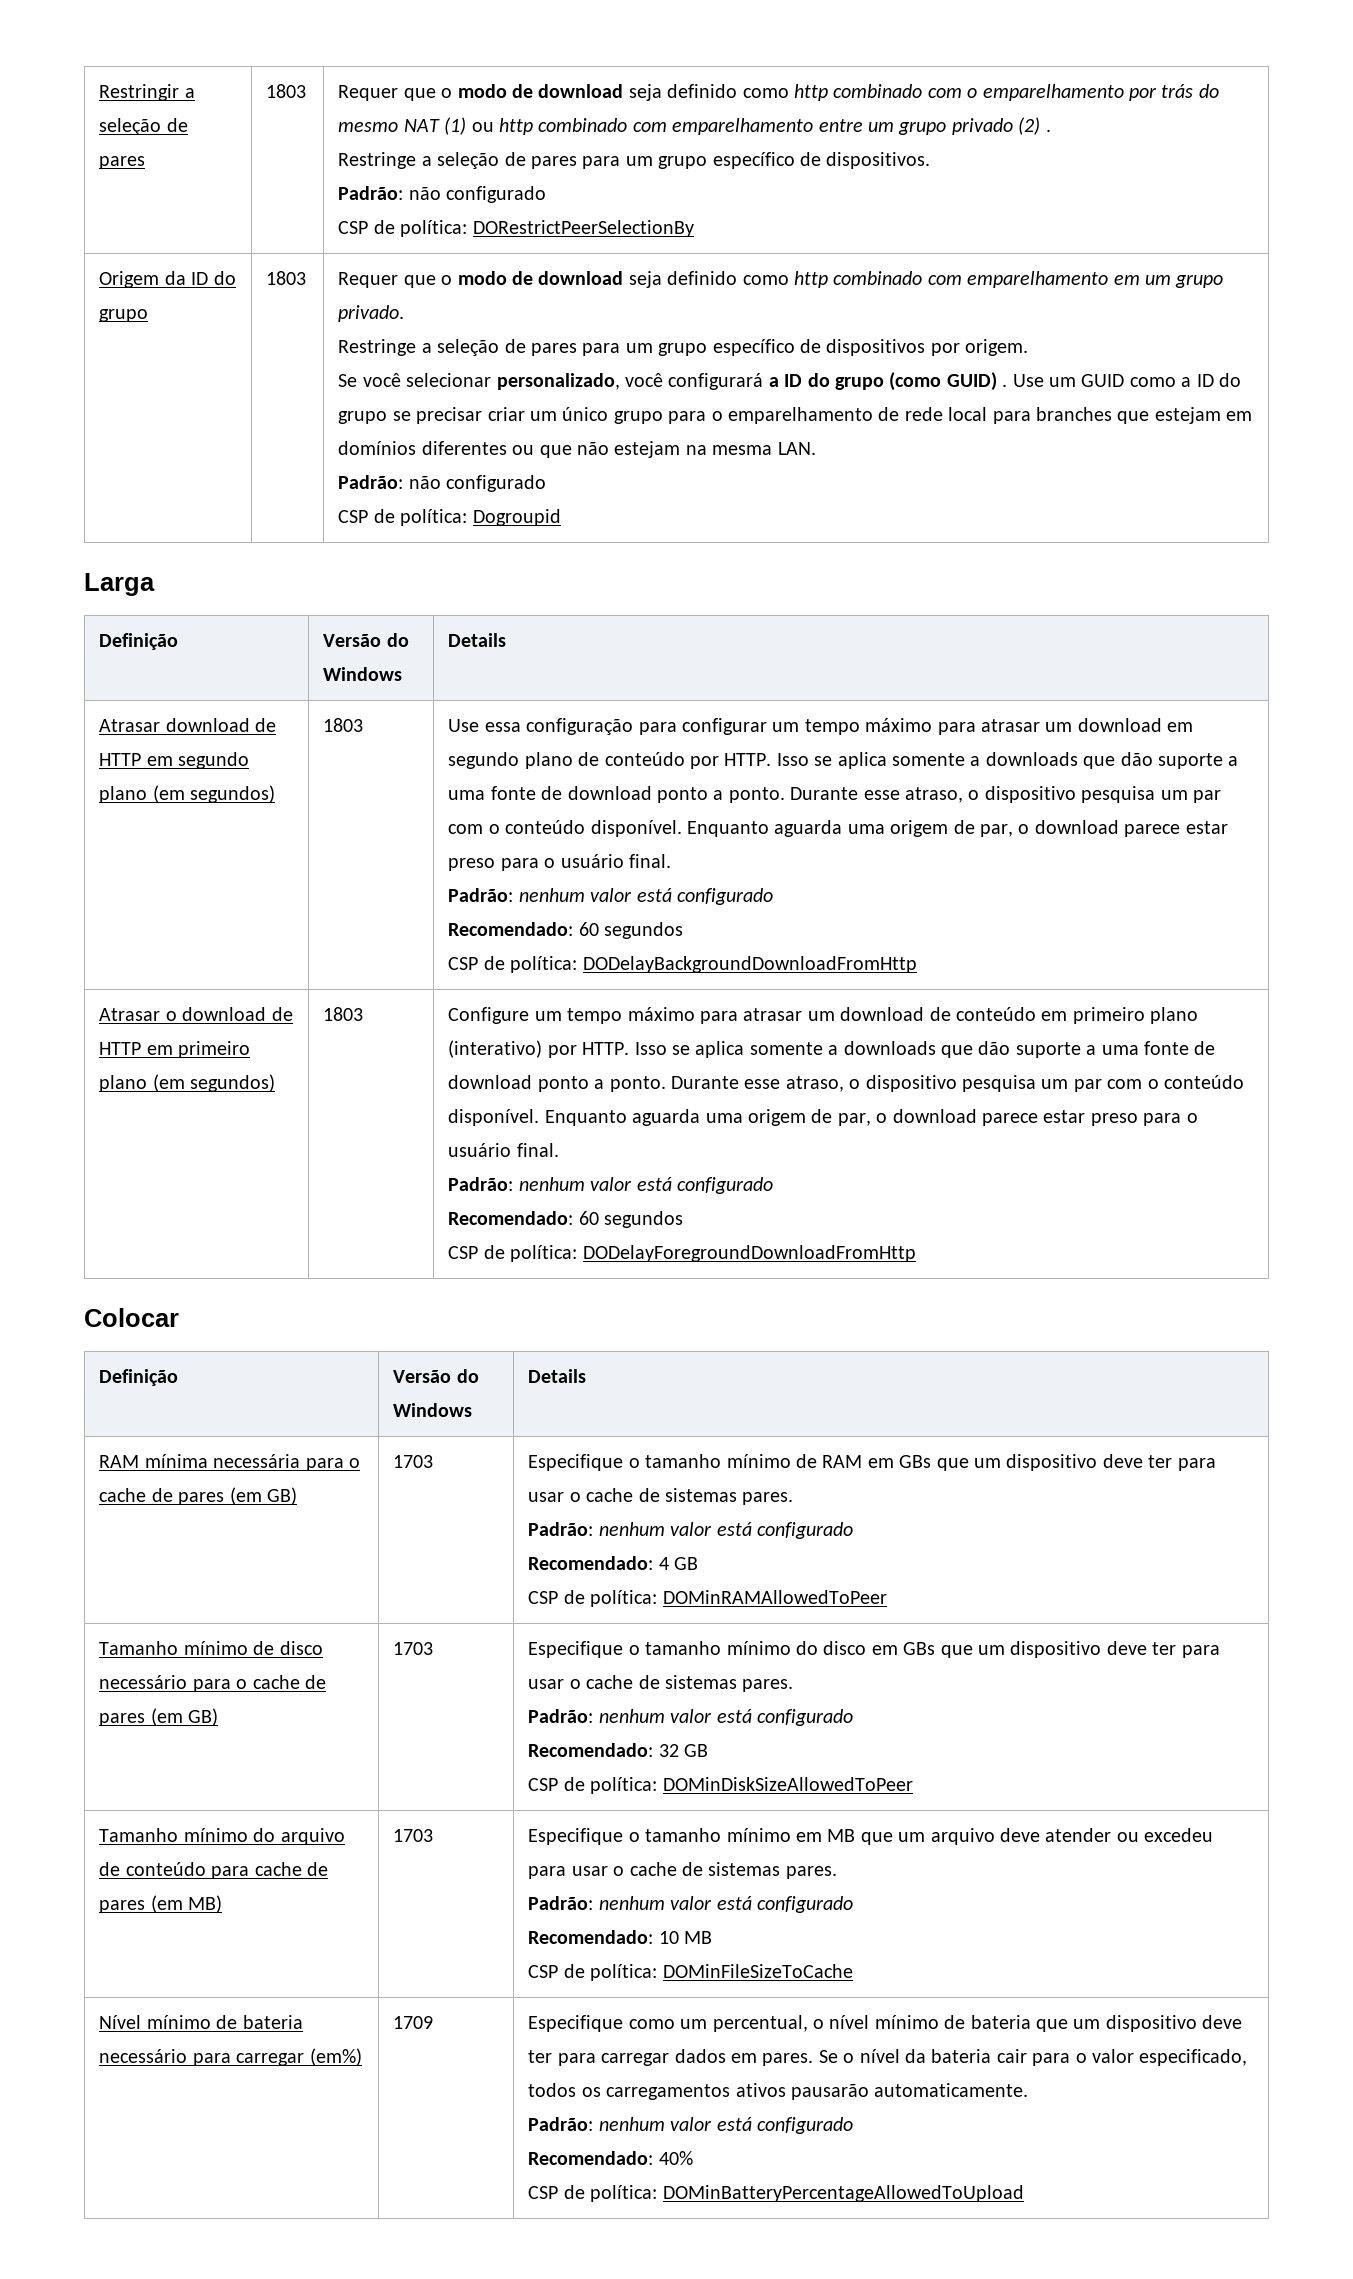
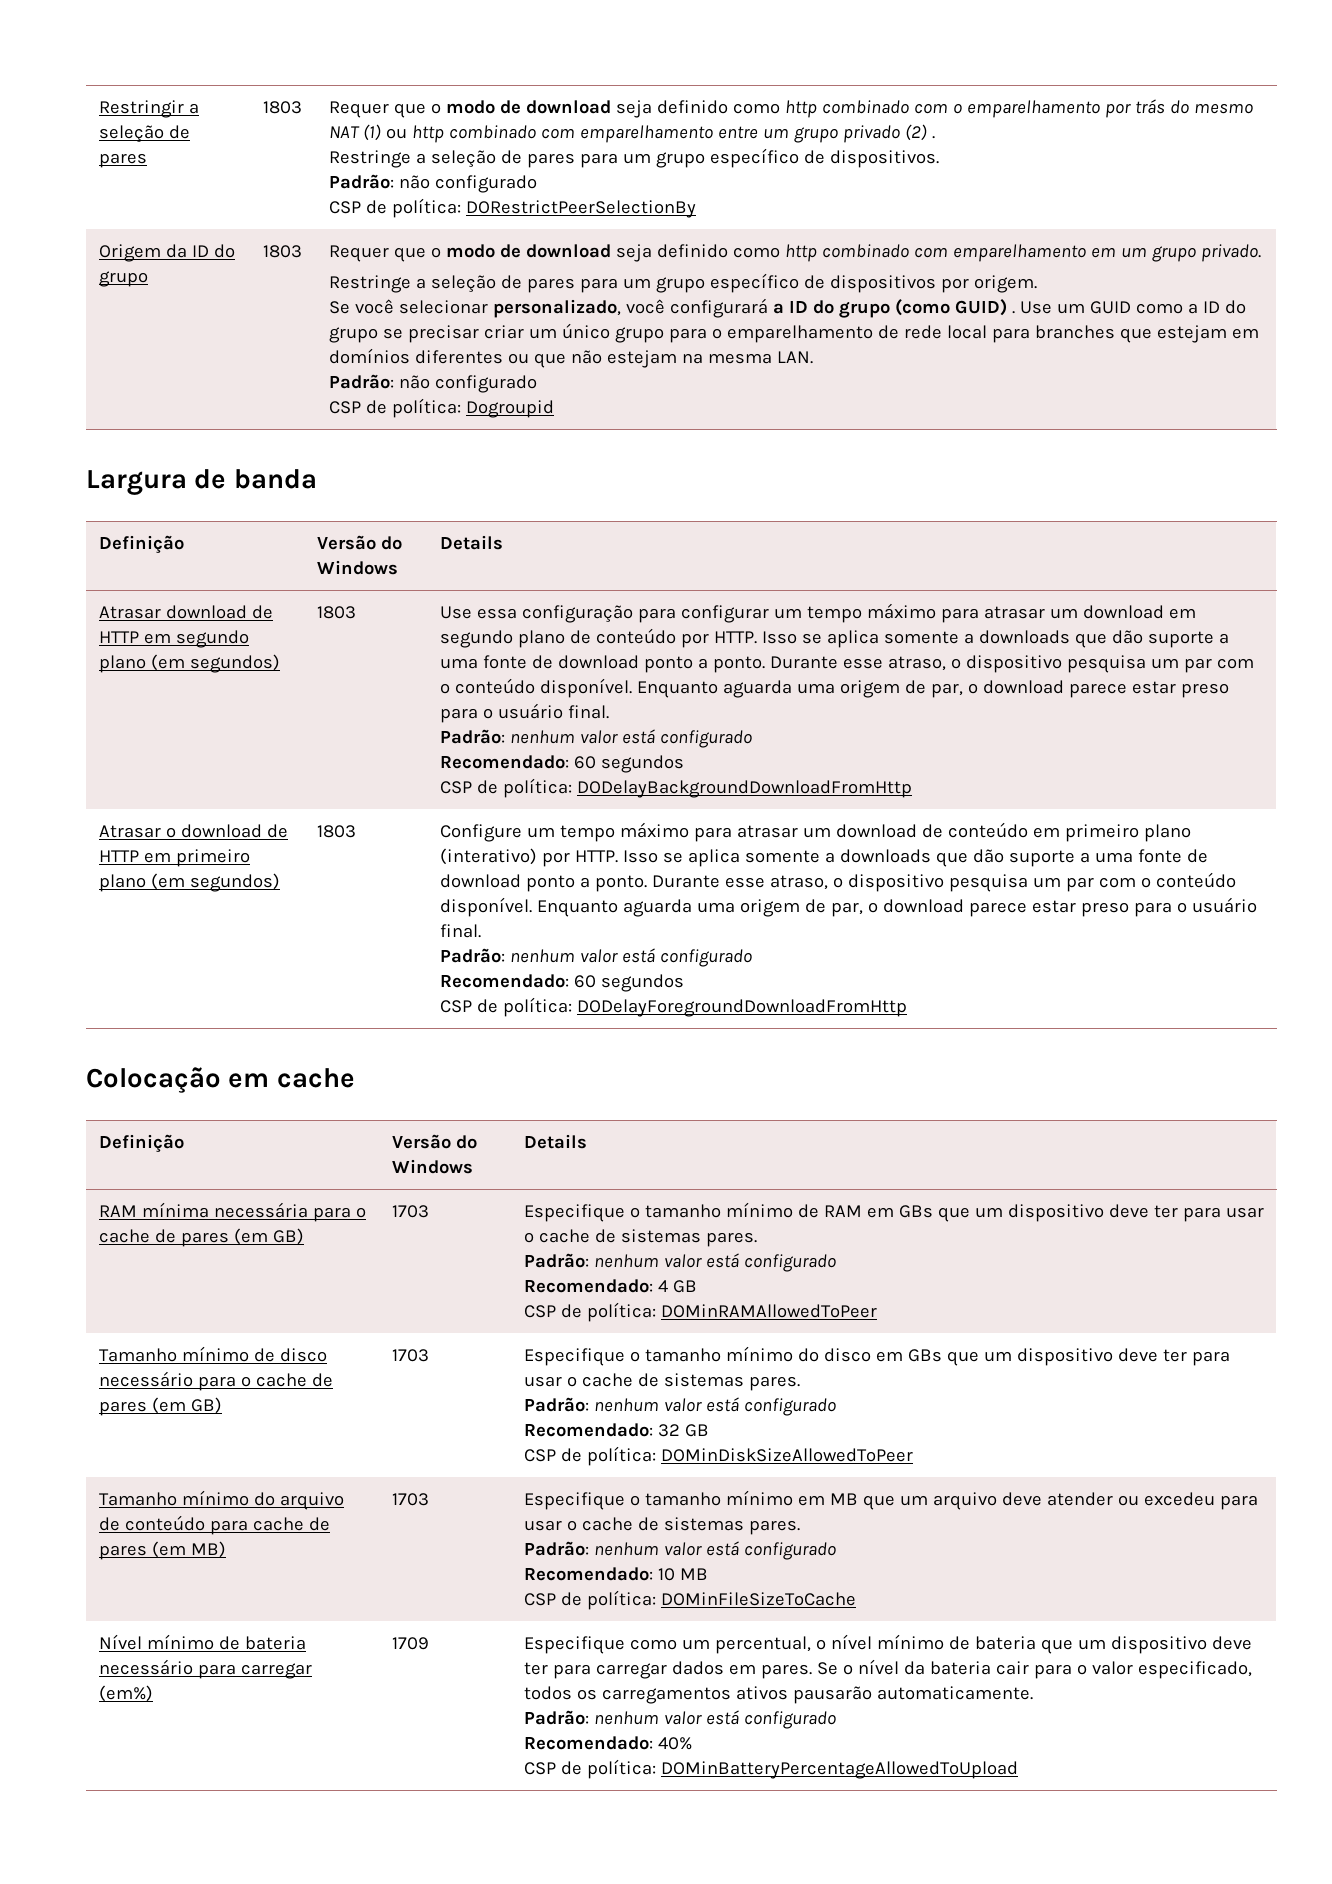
[84,573,155,596] Larga -> [86,469,317,495] Largura de banda
[84,1308,179,1327] Colocar -> [86,1067,355,1094] Colocação em cache

